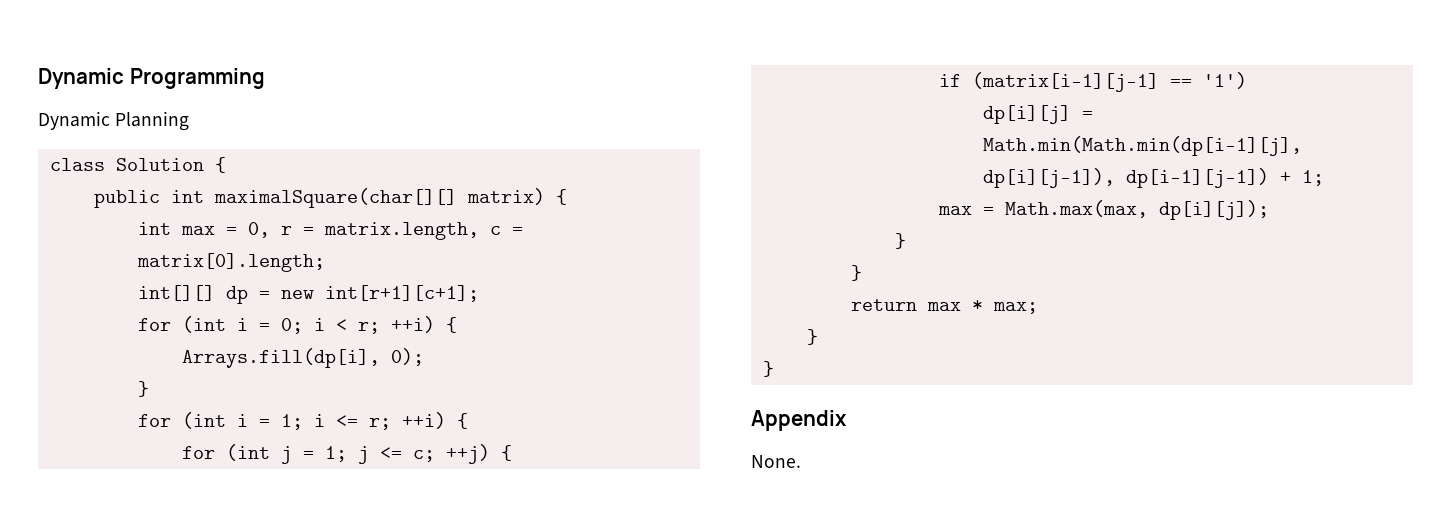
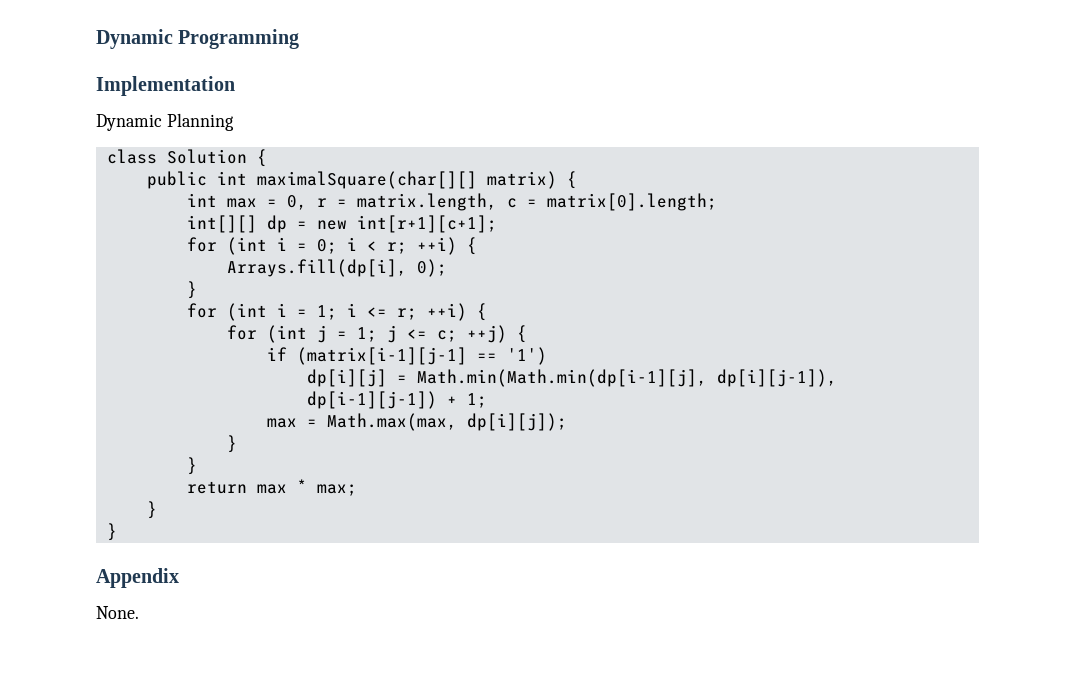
(265, 78) none -> [96,76,235,96] // Implementation

